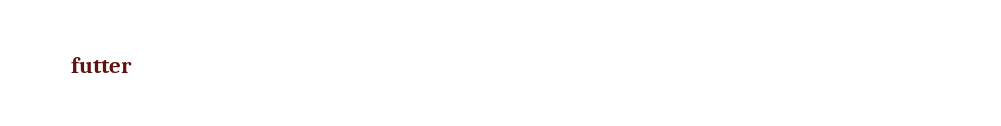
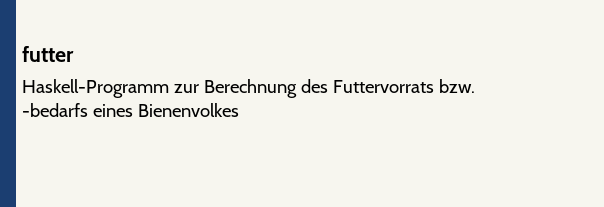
(132, 65) none -> [22,79,475,98] [22,103,239,117] // Haskell-Programm zur Berechnung des Futtervorrats bzw. -bedarfs eines Bienenvolkes

